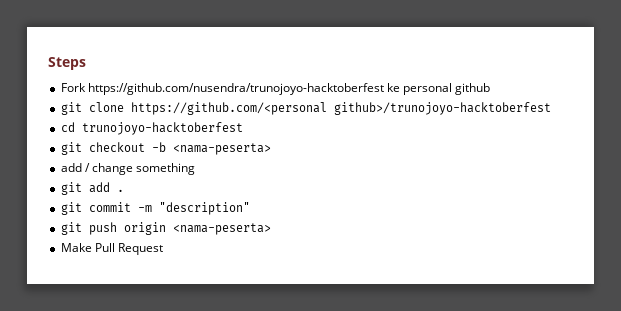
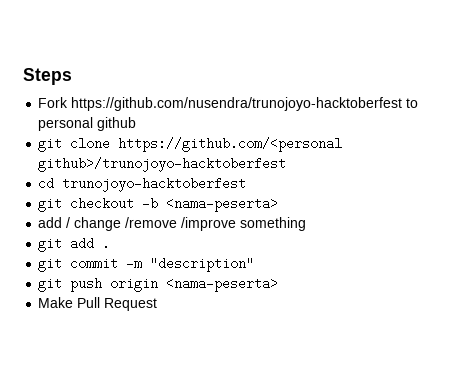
[386,83,400,92] ke -> [406,98,419,108] to
(133, 169) none -> [125,217,237,231] /remove /improve

